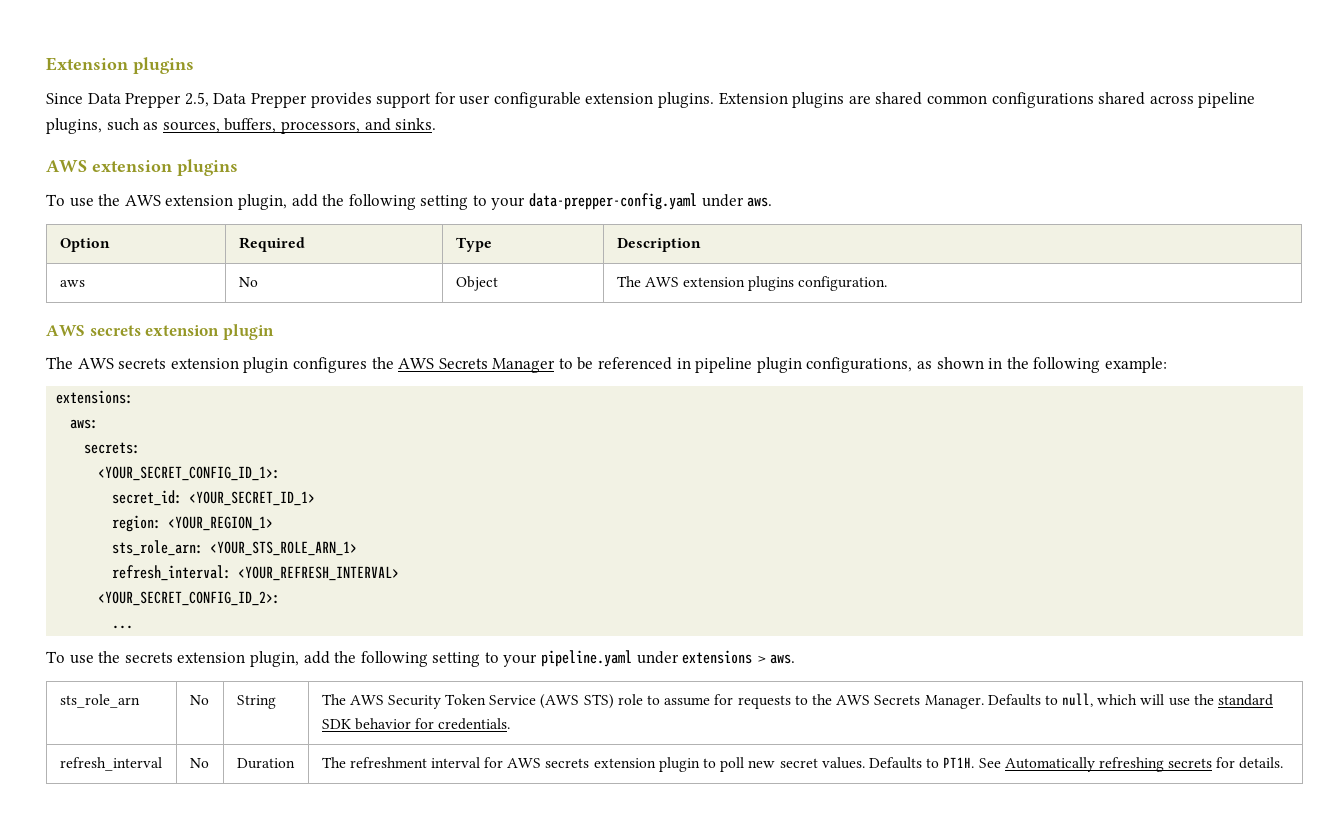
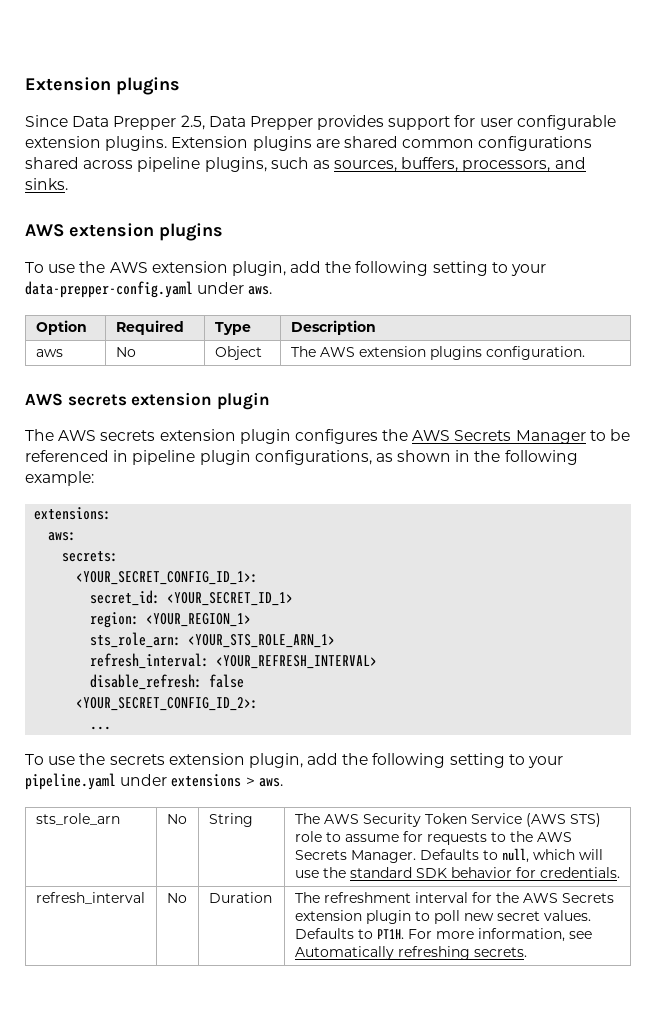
(400, 573) none -> [90,674,245,690] // disable_refresh: false
[507,758,590,768] AWS secrets -> [495,892,614,903] the AWS Secrets
[978,757,1284,772] See Automatically refreshing secrets for details. -> [407,928,592,942] [294,946,527,960] For more information, see Automatically refreshing secrets.

